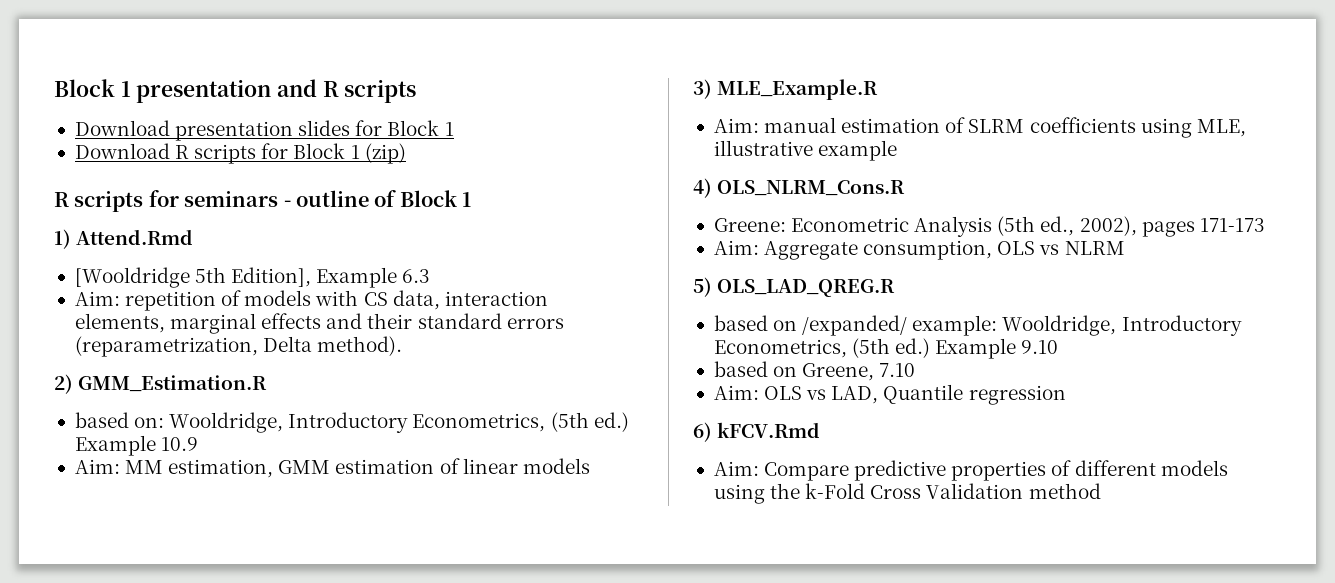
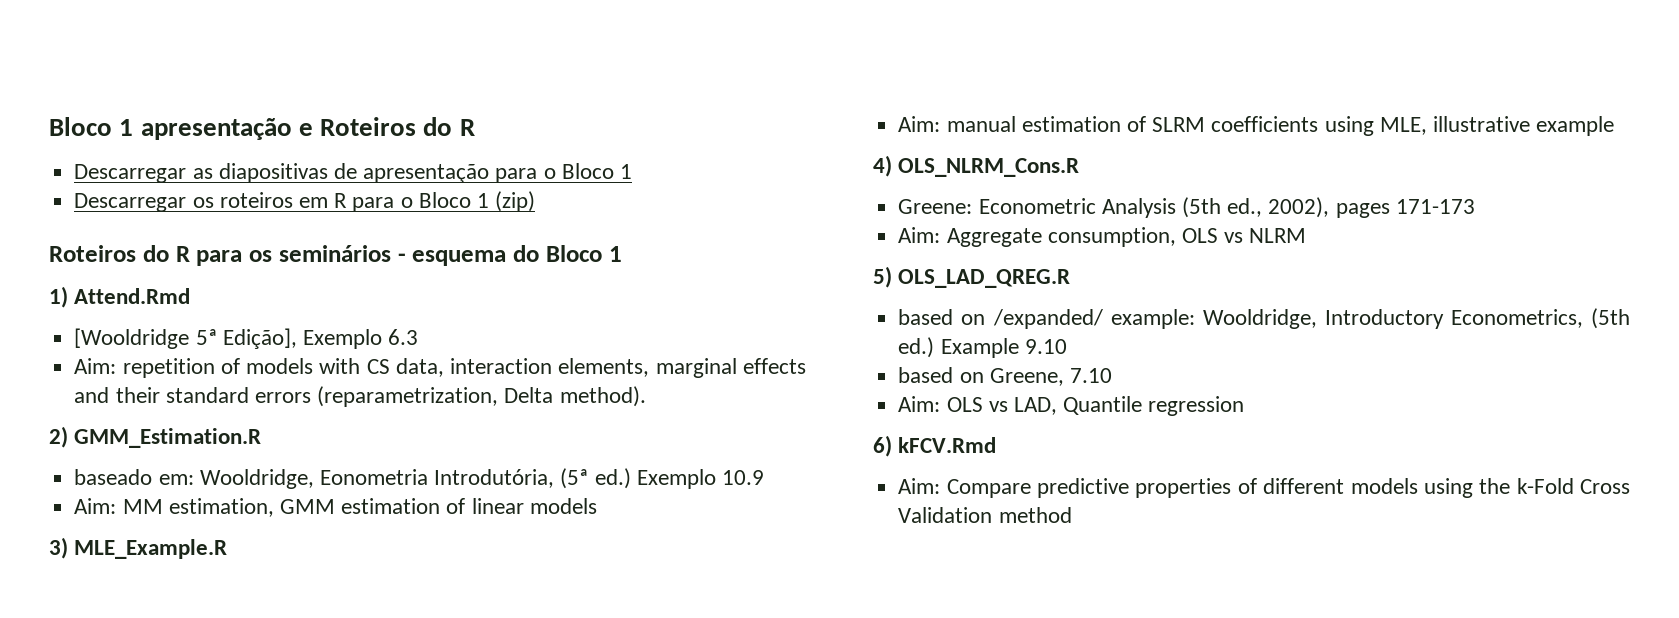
[54,79,417,103] [74,120,454,141] [74,143,406,164] [54,190,457,212] Block 1 presentation and R scripts // Download presentation slides for Block 1 // Download R scripts for Block 1 (zip) // R scripts for seminars - outline of Block -> [49,117,475,140] [74,163,632,183] [74,191,536,212] [49,245,602,266] Bloco 1 apresentação e Roteiros do R // Descarregar as diapositivas de apresentação para o Bloco 1 // Descarregar os roteiros em R para o Bloco 1 (zip) // Roteiros do R para os seminários - esquema do Bloco
[195,267,398,288] 5th Edition], Example -> [195,328,382,349] 5ª Edição], Exemplo
[74,412,629,433] [74,435,156,456] based on: Wooldridge, Introductory Econometrics, (5th ed.) Example -> [74,468,716,489] baseado em: Wooldridge, Eonometria Introdutória, (5ª ed.) Exemplo

